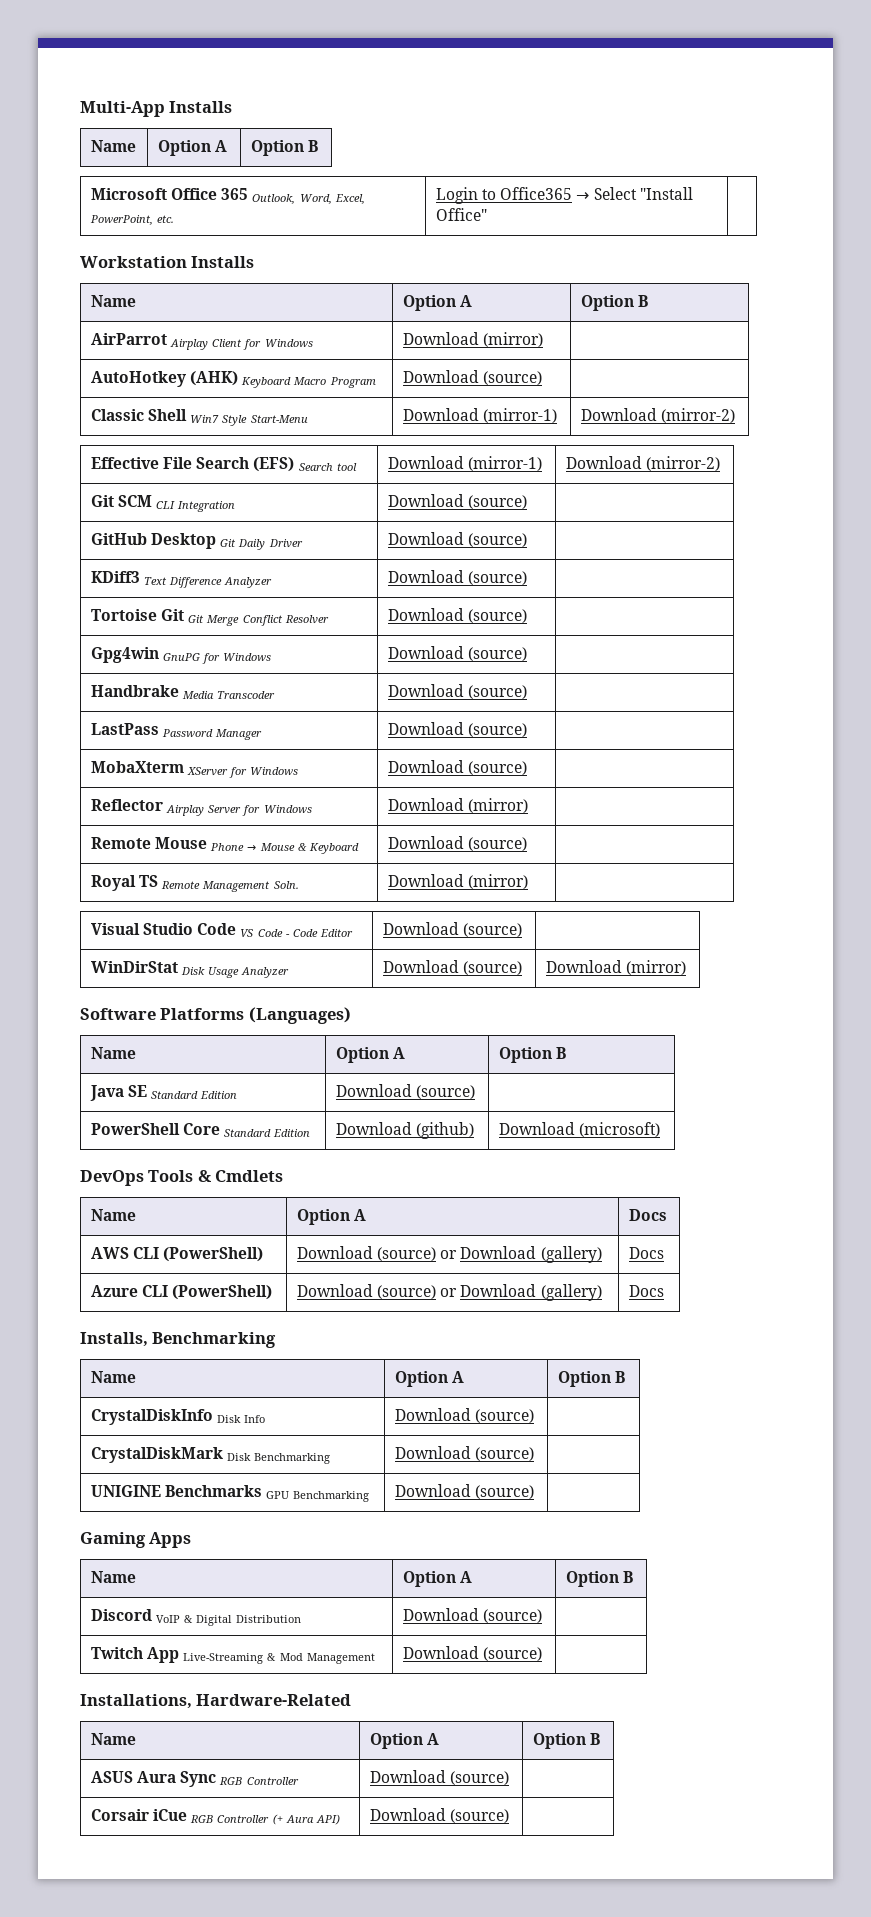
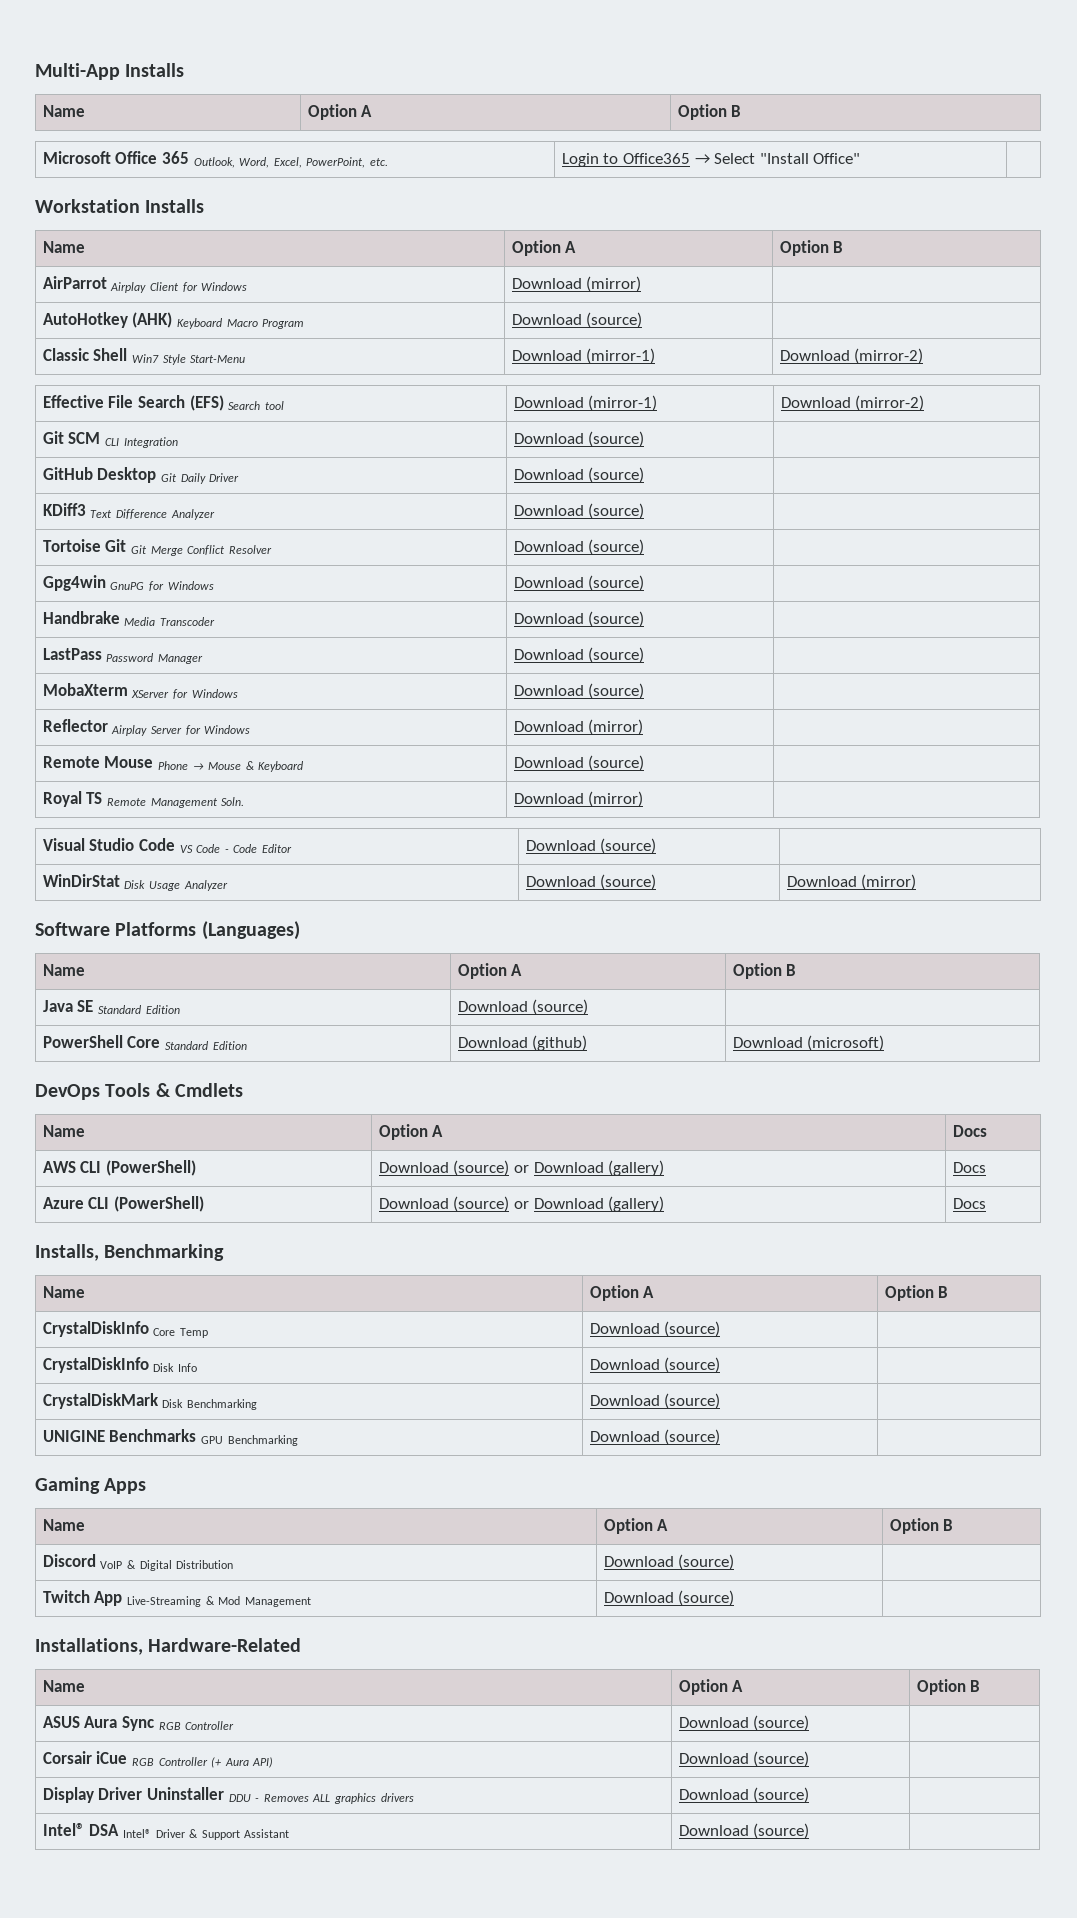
(626, 1377) none -> [42,1321,209,1338] [589,1321,721,1337] // CrystalDiskInfo Core Temp | Download (source) |
(510, 1816) none -> [42,1787,414,1804] [678,1787,810,1803] [42,1823,290,1840] [678,1823,810,1839] // Display Driver Uninstaller DDU - Removes ALL graphics drivers | Download (source) | // Intel® DSA Intel® Driver & Support Assistant | Download (source) |

